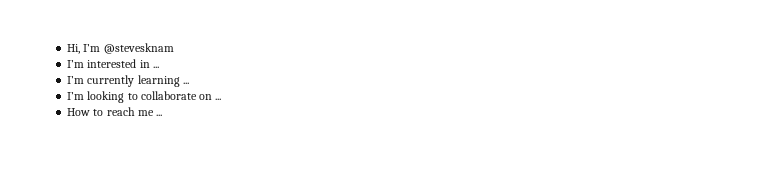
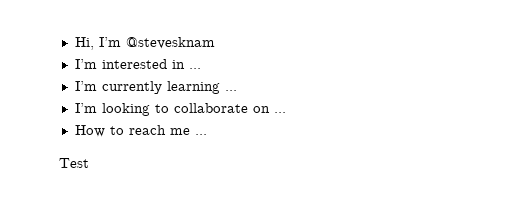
(163, 115) none -> [59,158,89,168] // Test

